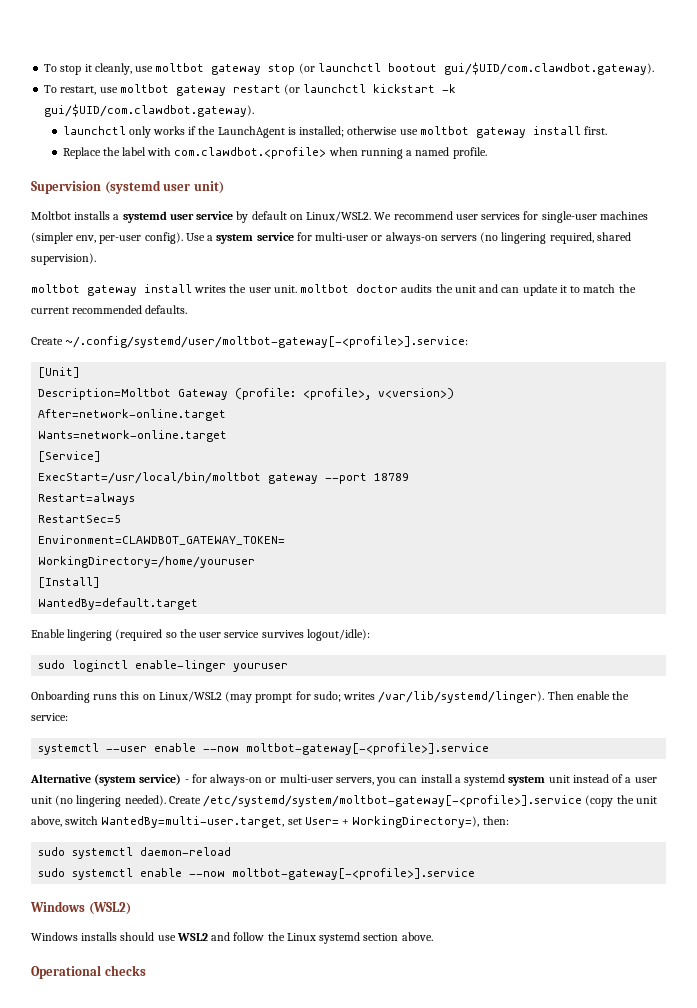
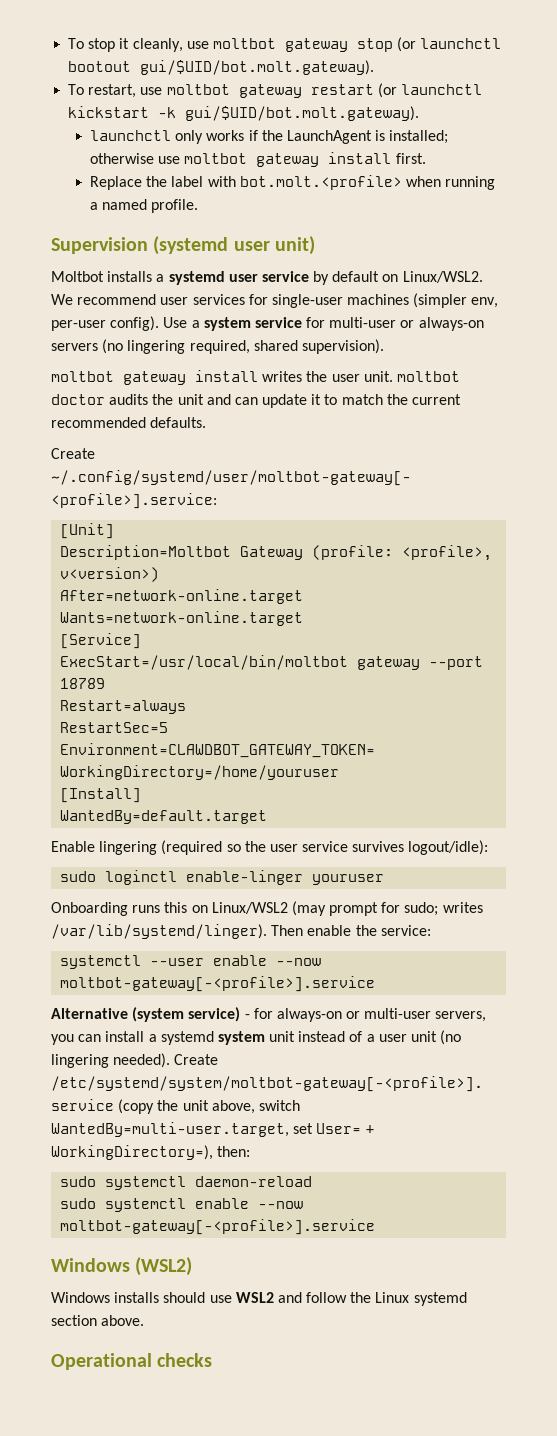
[443,62,654,75] gui/$UID/com.clawdbot.gateway). -> [140,60,375,75] gui/$UID/bot.molt.gateway).
[44,104,255,117] gui/$UID/com.clawdbot.gateway). -> [185,106,420,121] gui/$UID/bot.molt.gateway).
[174,147,327,159] com.clawdbot.<profile> -> [239,175,402,190] bot.molt.<profile>

